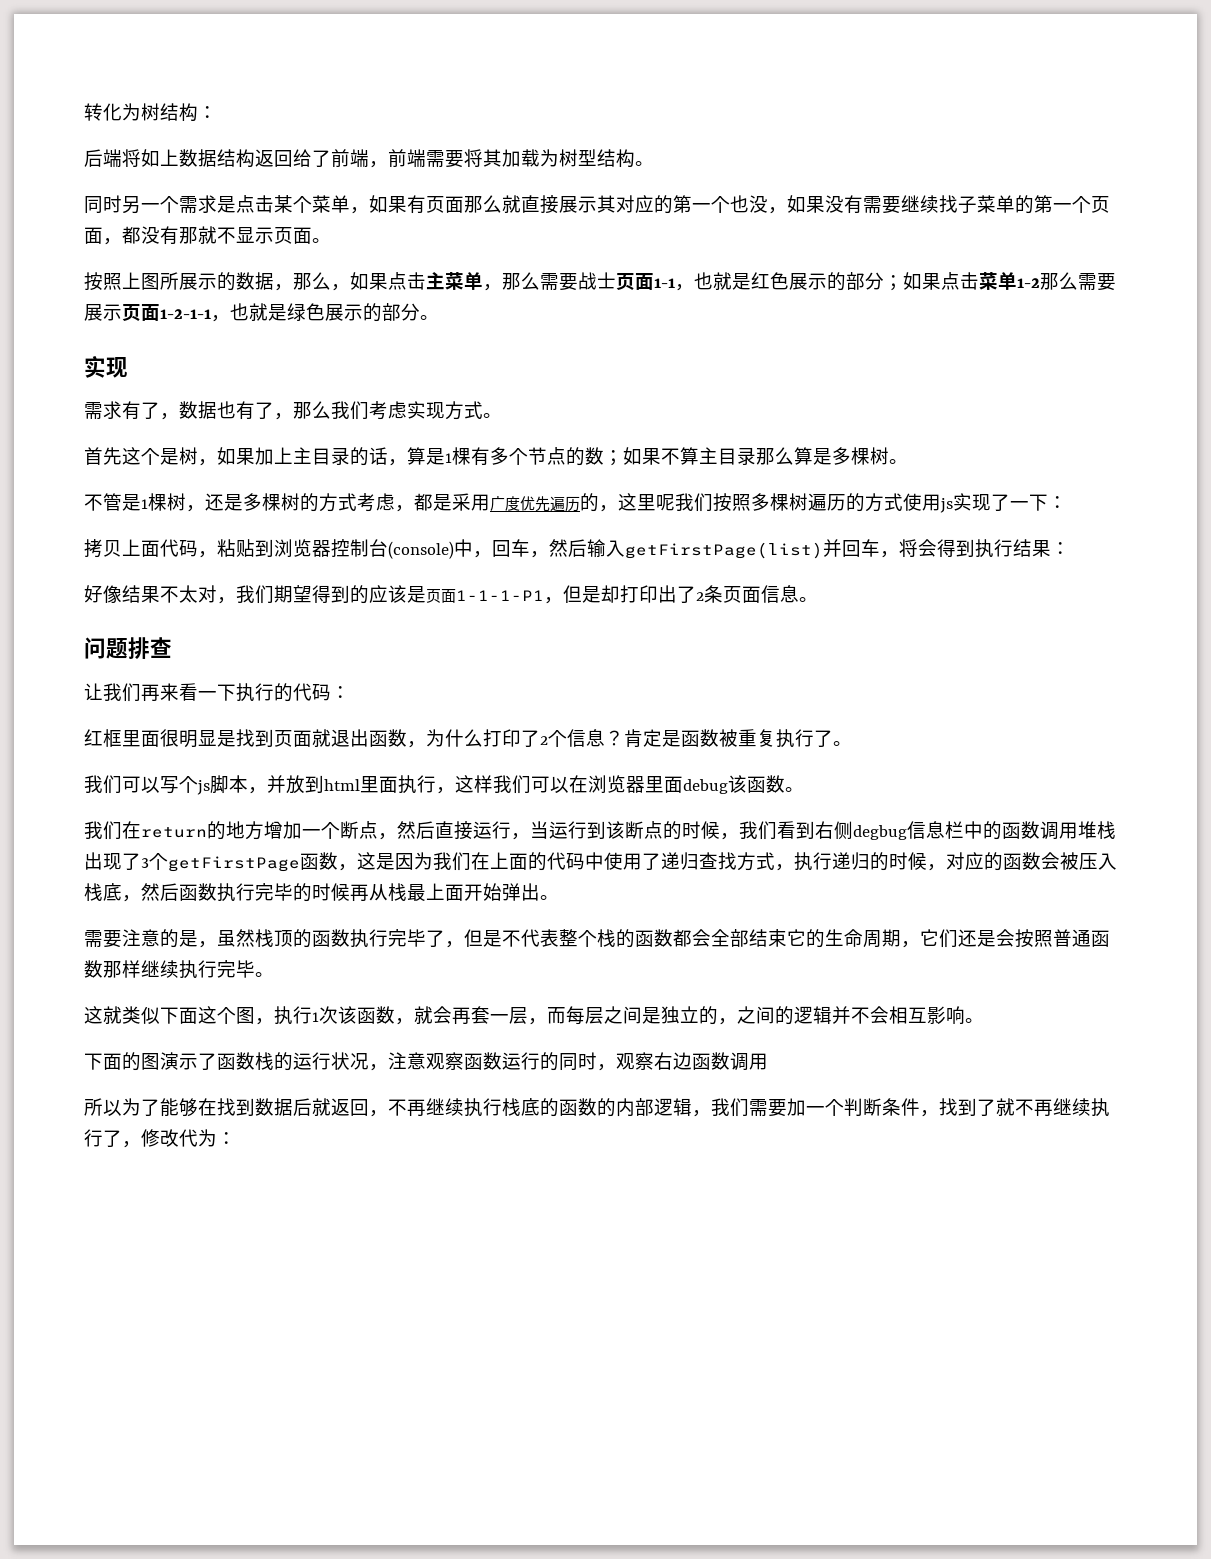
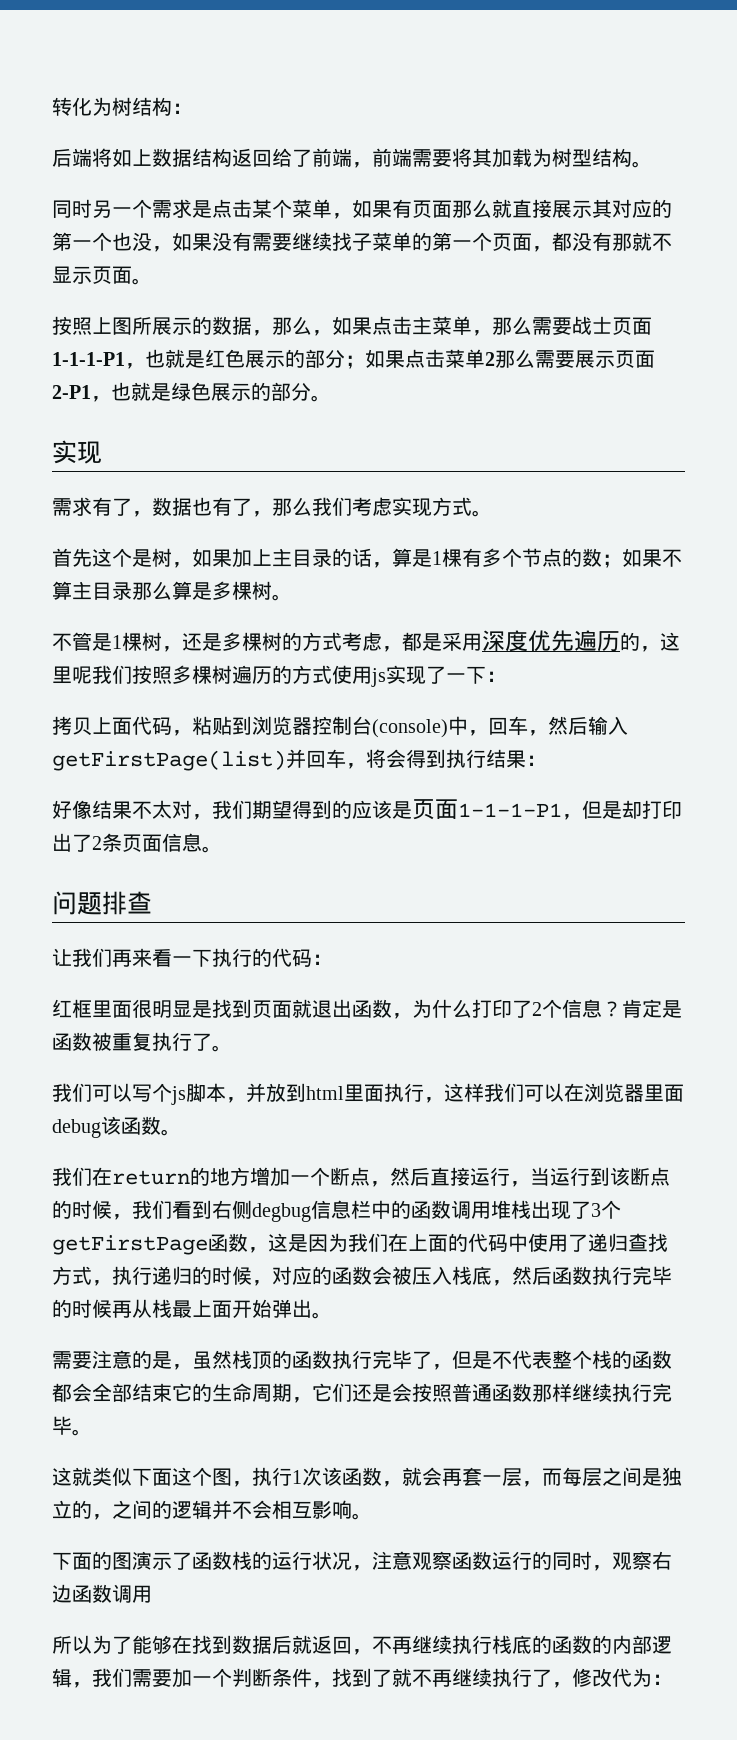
[654,278,675,288] 1-1 -> [52,352,125,366] 1-1-1-P1
[1017,278,1040,288] 1-2 -> [485,352,495,366] 2
[160,309,211,319] 1-2-1-1 -> [52,385,91,399] 2-P1
[490,496,505,511] 广 -> [482,630,505,652] 深

